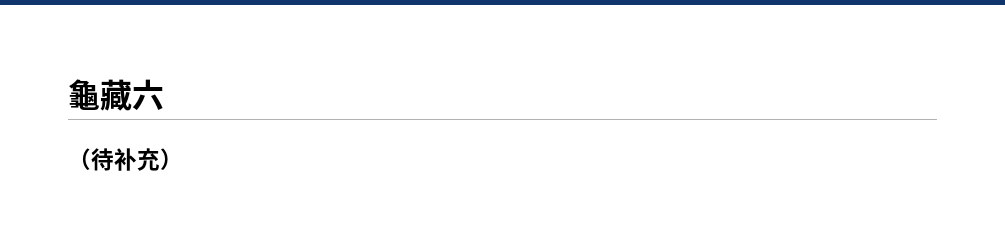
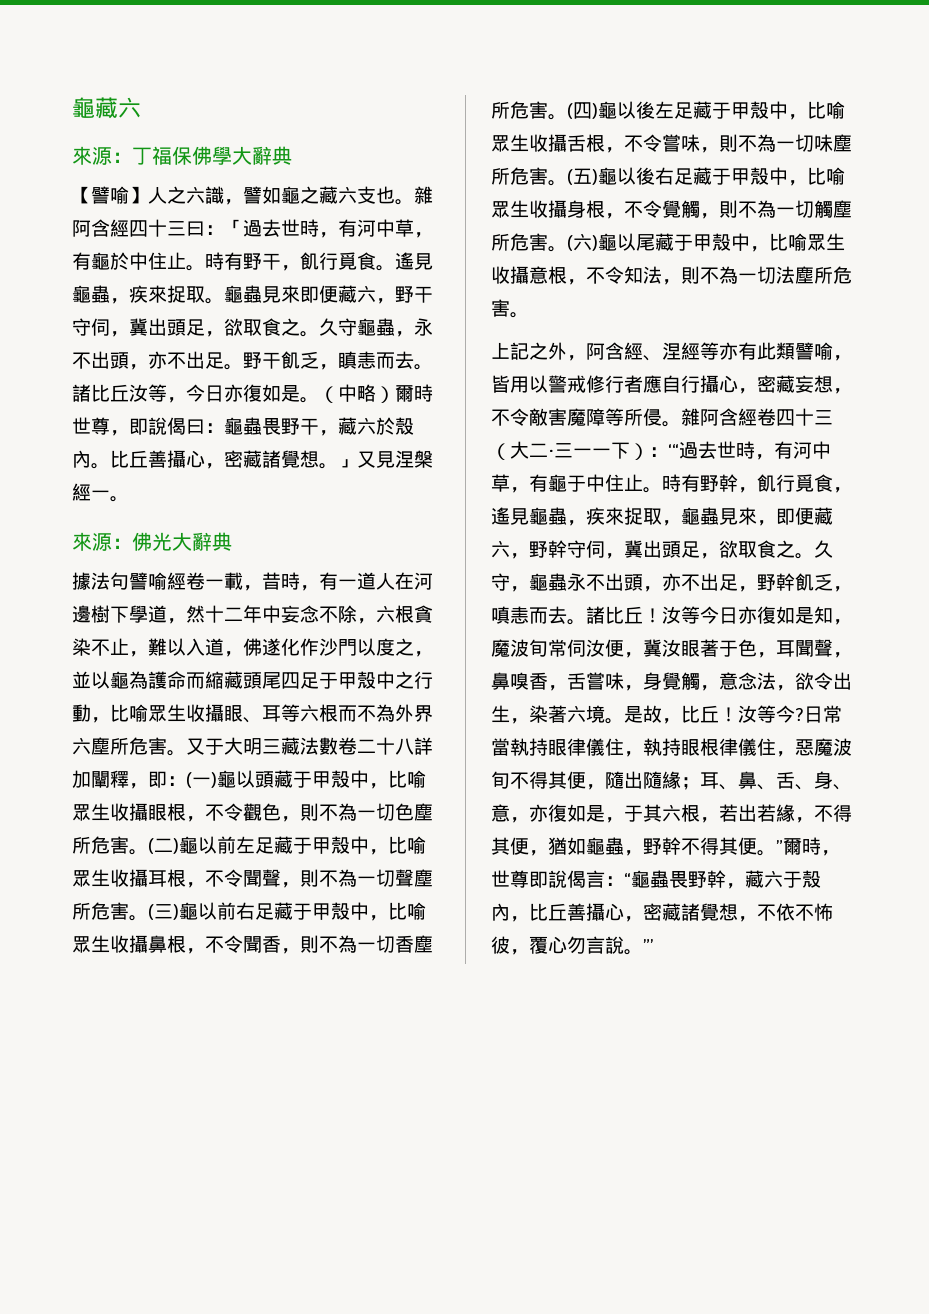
[68,148,183,171] （待补充） -> [72,146,292,165] [72,186,433,205] [72,219,433,238] [72,252,433,271] [72,285,433,304] [72,318,433,337] [72,351,433,370] [72,384,433,403] [72,417,414,436] [72,450,433,469] [72,483,129,502] [72,532,232,551] [72,572,433,591] [72,605,433,624] [72,638,433,657] [72,671,433,689] [72,704,433,723] [72,737,433,756] [72,770,426,789] [72,803,433,822] [72,836,426,855] [72,869,433,888] [72,902,426,921] [72,935,433,954] [491,101,845,120] [491,134,852,153] [491,167,845,186] [491,200,852,219] [491,233,845,252] [491,266,852,285] [491,299,529,318] [491,342,852,361] [491,375,852,394] [491,408,833,427] [491,441,831,460] [491,474,852,493] [491,507,833,526] [491,540,833,559] [491,573,852,592] [491,606,852,625] [491,639,852,658] [491,672,852,691] [491,705,842,724] [491,738,852,757] [491,771,852,790] [491,804,852,823] [491,837,840,856] [491,870,821,889] [491,903,833,922] [491,936,654,955] 來源：丁福保佛學大辭典 // 【譬喻】人之六識，譬如龜之藏六支也。雜阿含經四十三曰：「過去世時，有河中草，有龜於中住止。時有野干，飢行覓食。遙見龜蟲，疾來捉取。龜蟲見來即便藏六，野干守伺，冀出頭足，欲取食之。久守龜蟲，永不出頭，亦不出足。野干飢乏，瞋恚而去。諸比丘汝等，今日亦復如是。（中略）爾時世尊，即說偈曰：龜蟲畏野干，藏六於殼內。比丘善攝心，密藏諸覺想。」又見涅槃經一。 // 來源：佛光大辭典 // 據法句譬喻經卷一載，昔時，有一道人在河邊樹下學道，然十二年中妄念不除，六根貪染不止，難以入道，佛遂化作沙門以度之，並以龜為護命而縮藏頭尾四足于甲殼中之行動，比喻眾生收攝眼、耳等六根而不為外界六塵所危害。又于大明三藏法數卷二十八詳加闡釋，即：(一)龜以頭藏于甲殼中，比喻眾生收攝眼根，不令觀色，則不為一切色塵所危害。(二)龜以前左足藏于甲殼中，比喻眾生收攝耳根，不令聞聲，則不為一切聲塵所危害。(三)龜以前右足藏于甲殼中，比喻眾生收攝鼻根，不令聞香，則不為一切香塵所危害。(四)龜以後左足藏于甲殼中，比喻眾生收攝舌根，不令嘗味，則不為一切味塵所危害。(五)龜以後右足藏于甲殼中，比喻眾生收攝身根，不令覺觸，則不為一切觸塵所危害。(六)龜以尾藏于甲殼中，比喻眾生收攝意根，不令知法，則不為一切法塵所危害。 // 上記之外，阿含經、涅經等亦有此類譬喻，皆用以警戒修行者應自行攝心，密藏妄想，不令敵害魔障等所侵。雜阿含經卷四十三（大二·三一一下）：‘“過去世時，有河中草，有龜于中住止。時有野幹，飢行覓食，遙見龜蟲，疾來捉取，龜蟲見來，即便藏六，野幹守伺，冀出頭足，欲取食之。久守，龜蟲永不出頭，亦不出足，野幹飢乏，嗔恚而去。諸比丘！汝等今日亦復如是知，魔波旬常伺汝便，冀汝眼著于色，耳聞聲，鼻嗅香，舌嘗味，身覺觸，意念法，欲令出生，染著六境。是故，比丘！汝等今?日常當執持眼律儀住，執持眼根律儀住，惡魔波旬不得其便，隨出隨緣；耳、鼻、舌、身、意，亦復如是，于其六根，若出若緣，不得其便，猶如龜蟲，野幹不得其便。”爾時，世尊即說偈言：“龜蟲畏野幹，藏六于殼內，比丘善攝心，密藏諸覺想，不依不怖彼，覆心勿言說。”’

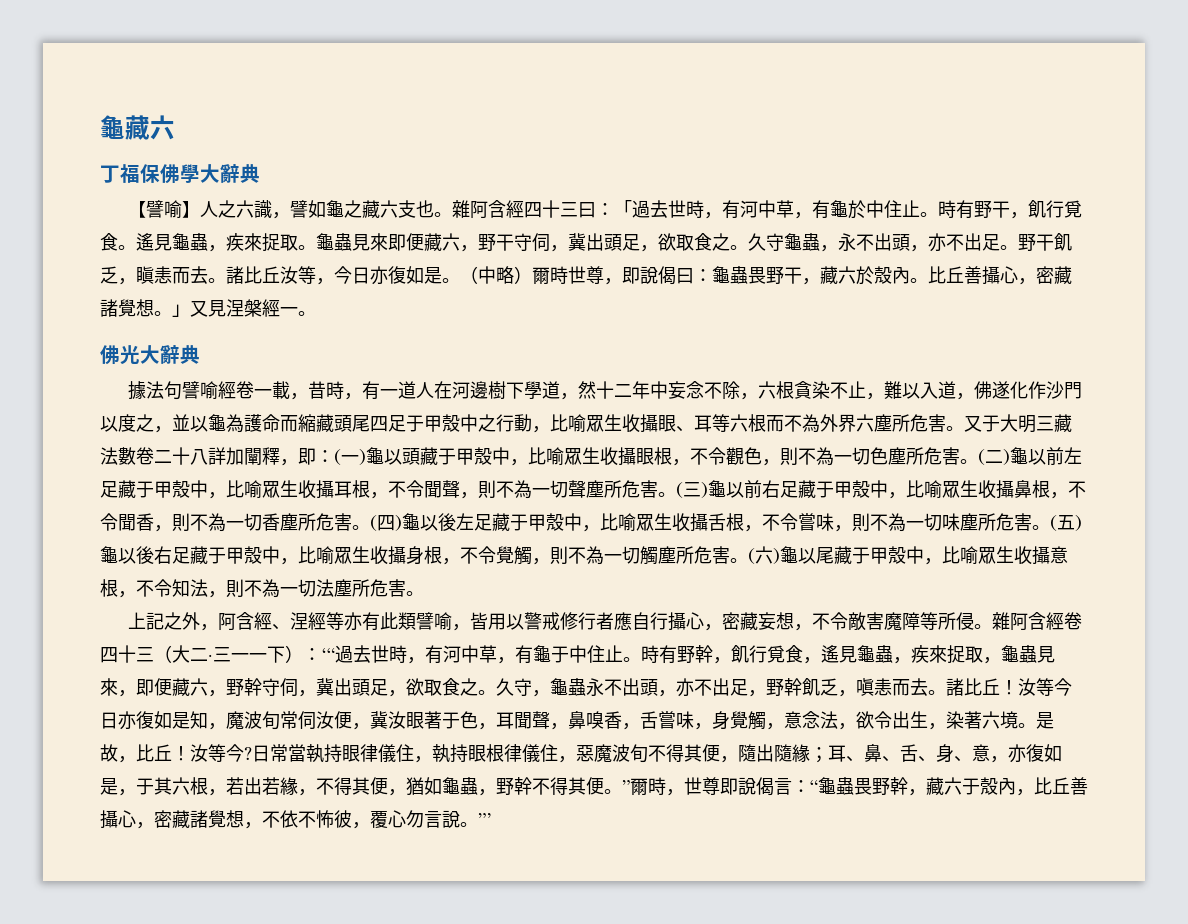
[72,146,132,165] 來源： -> (175, 127) none
[72,532,132,551] 來源： -> (316, 313) none

